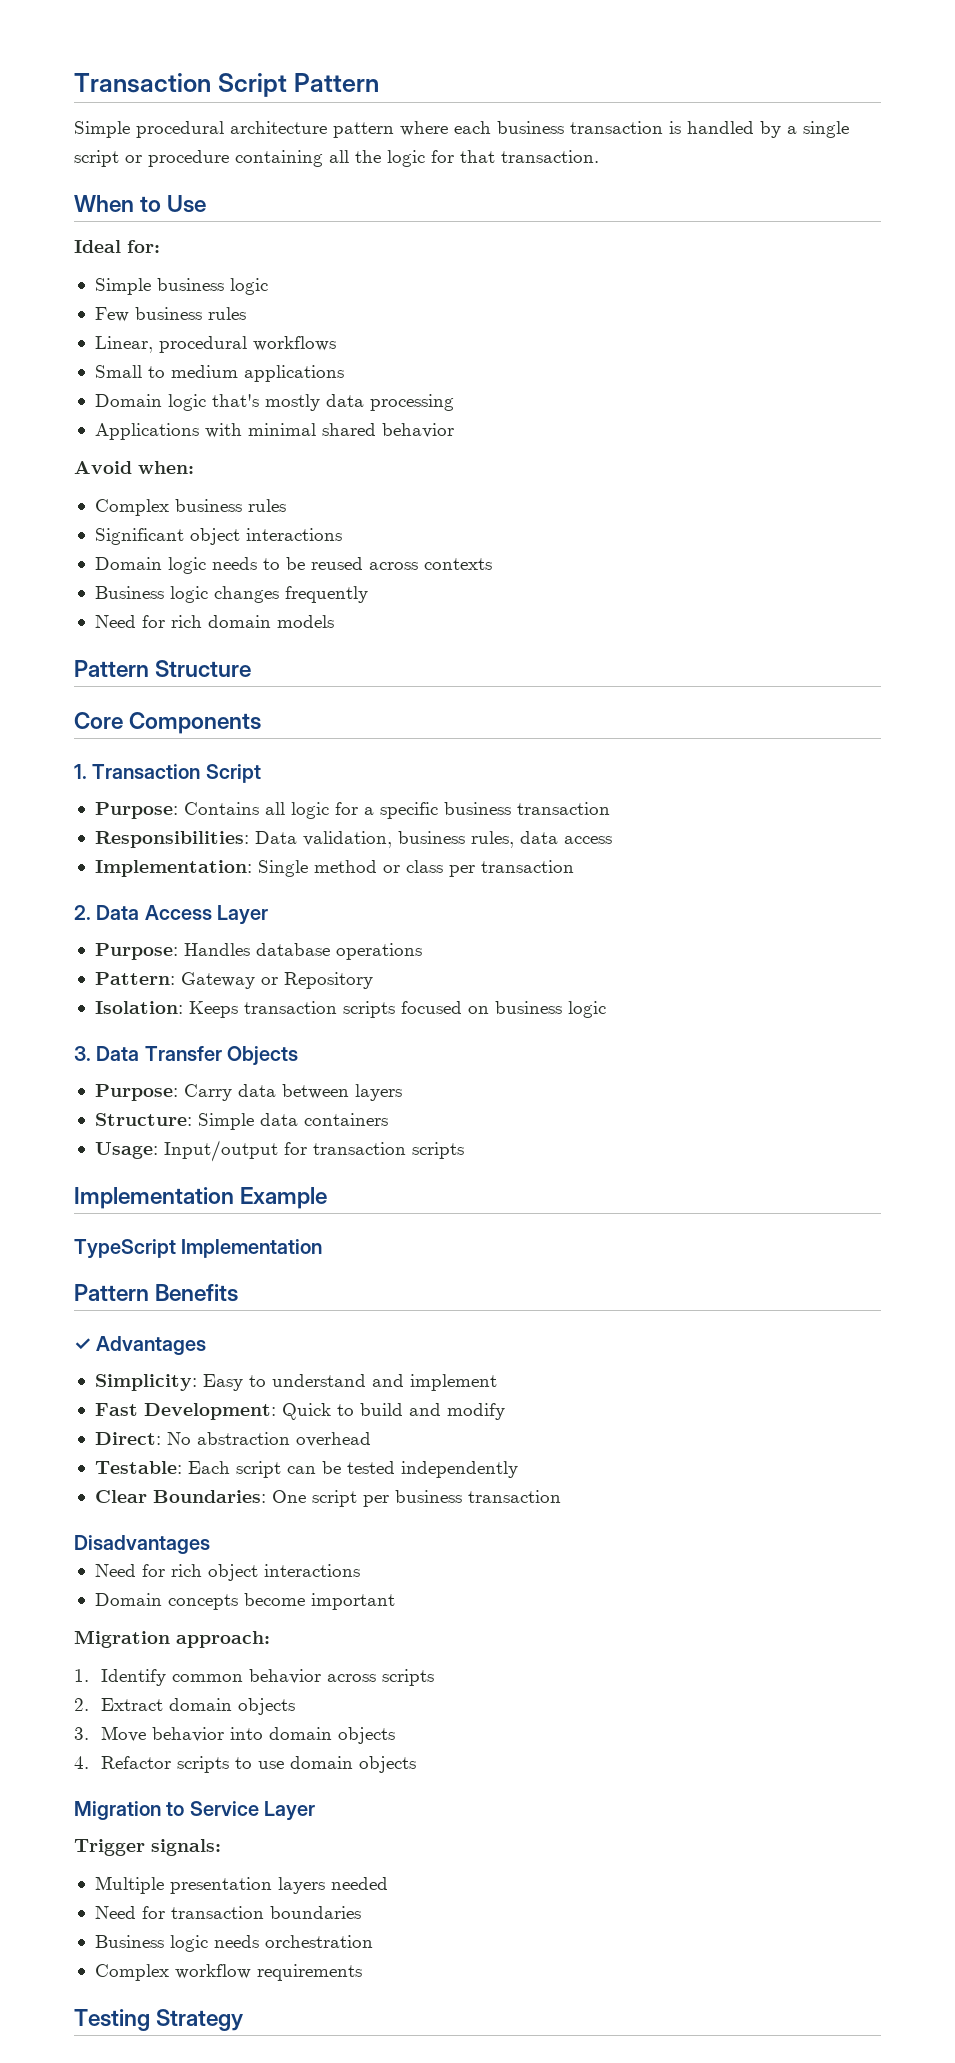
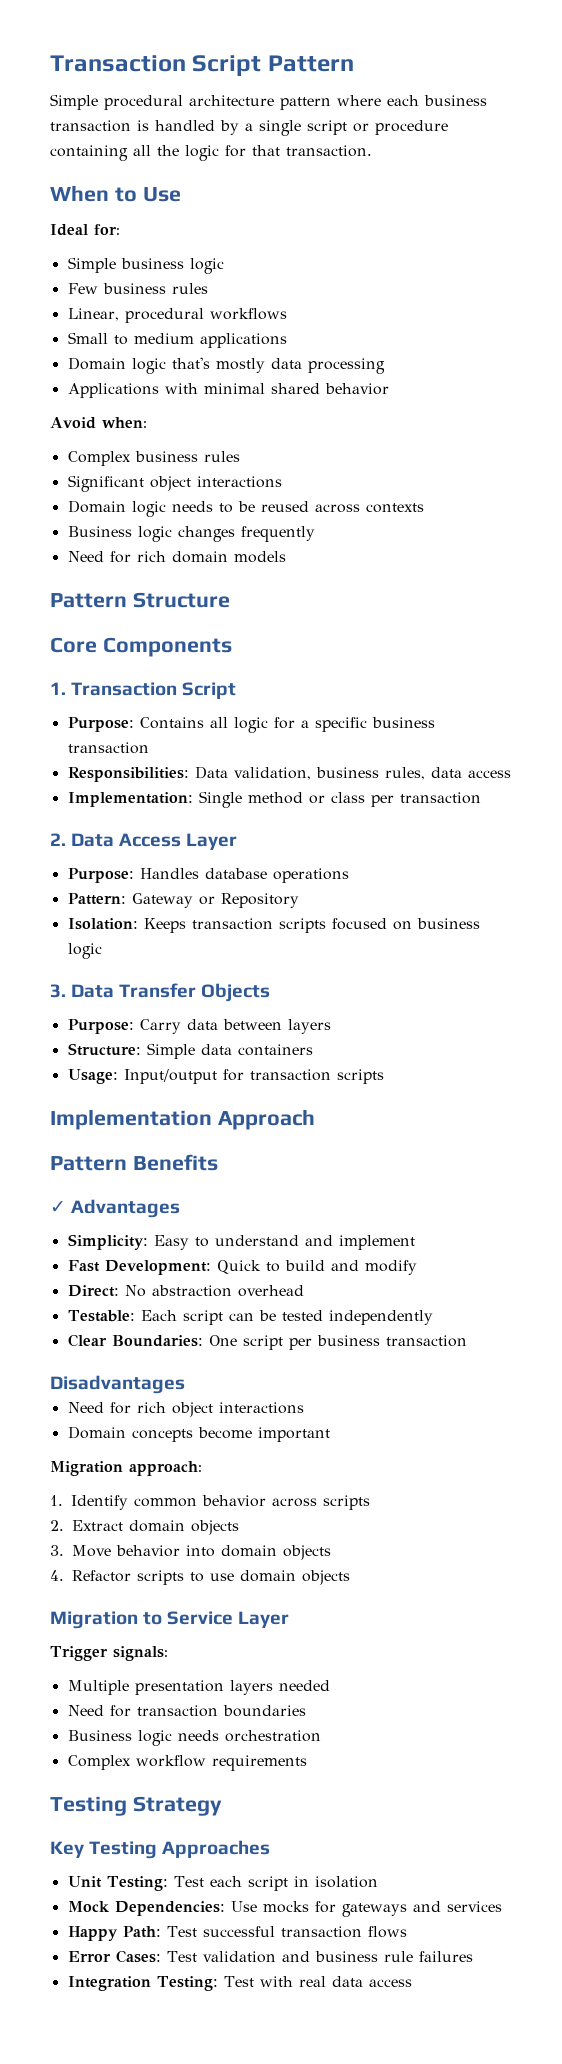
[240,1187,328,1209] [74,1239,323,1259] Example // TypeScript Implementation -> [217,1109,315,1130] Approach
(244, 2020) none -> [50,1840,271,1859] [67,1876,378,1891] [67,1901,502,1917] [67,1926,407,1941] [67,1950,473,1963] [67,1976,412,1991] // Key Testing Approaches // Unit Testing: Test each script in isolation // Mock Dependencies: Use mocks for gateways and services // Happy Path: Test successful transaction flows // Error Cases: Test validation and business rule failures // Integration Testing: Test with real data access

